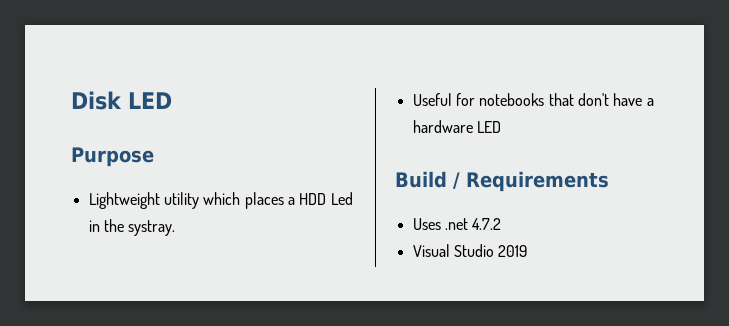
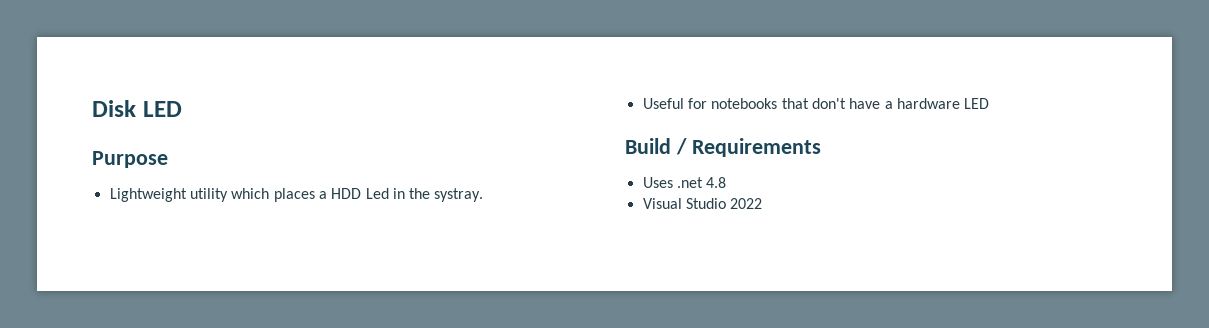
[472,218,502,230] 4.7.2 -> [706,177,727,188] 4.8
[498,245,528,257] 2019 -> [730,198,763,209] 2022

